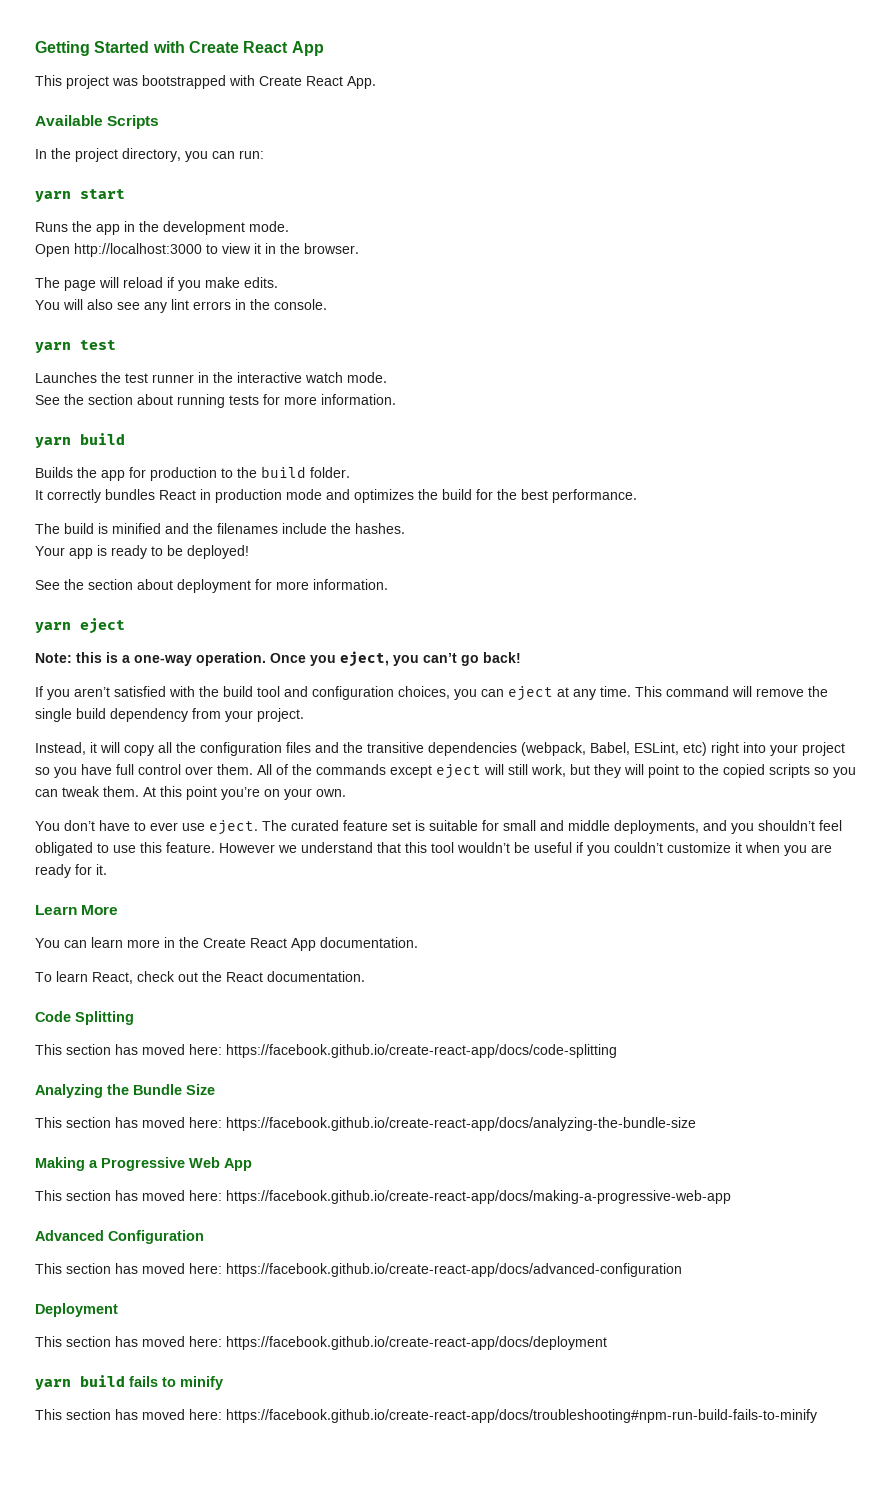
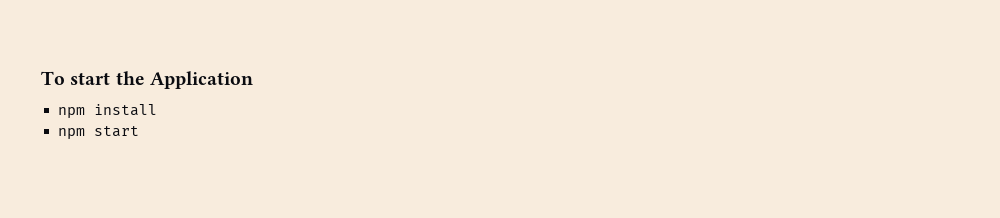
[35,41,324,56] [35,75,376,89] [35,115,160,129] [35,148,264,162] [35,189,125,202] [35,221,289,235] [35,243,359,257] [35,277,278,291] [35,299,327,313] [35,340,116,353] [35,372,387,383] [35,394,396,408] [35,433,125,448] [35,466,350,481] [35,489,637,503] [35,523,405,534] [35,545,249,559] [35,579,388,593] [35,618,125,634] [35,651,521,667] [35,686,828,701] [35,708,304,722] [35,742,845,756] [35,764,856,779] [35,786,346,800] [35,820,842,835] [35,842,832,856] [35,864,107,878] [35,905,119,915] [35,937,418,951] [35,971,365,984] [35,1011,134,1025] [35,1044,617,1058] [35,1084,215,1098] [35,1117,696,1131] [35,1157,252,1171] [35,1190,731,1204] [35,1230,204,1244] [35,1263,682,1277] [35,1303,118,1317] [35,1336,607,1350] [35,1375,223,1390] [35,1409,817,1423] Getting Started with Create React App // This project was bootstrapped with Create React App. // Available Scripts // In the project directory, you can run: // yarn start // Runs the app in the development mode. // Open http://localhost:3000 to view it in the browser. // The page will reload if you make edits. // You will also see any lint errors in the console. // yarn test // Launches the test runner in the interactive watch mode. // See the section about running tests for more information. // yarn build // Builds the app for production to the build folder. // It correctly bundles React in production mode and optimizes the build for the best performance. // The build is minified and the filenames include the hashes. // Your app is ready to be deployed! // See the section about deployment for more information. // yarn eject // Note: this is a one-way operation. Once you eject, you can’t go back! // If you aren’t satisfied with the build tool and configuration choices, you can eject at any time. This command will remove the single build dependency from your project. // Instead, it will copy all the configuration files and the transitive dependencies (webpack, Babel, ESLint, etc) right into your project so you have full control over them. All of the commands except eject will still work, but they will point to the copied scripts so you can tweak them. At this point you’re on your own. // You don’t have to ever use eject. The curated feature set is suitable for small and middle deployments, and you shouldn’t feel obligated to use this feature. However we understand that this tool wouldn’t be useful if you couldn’t customize it when you are ready for it. // Learn More // You can learn more in the Create React App documentation. // To learn React, check out the React documentation. // Code Splitting // This section has moved here: https://facebook.github.io/create-react-app/docs/code-splitting // Analyzing the Bundle Size // This section has moved here: https://facebook.github.io/create-react-app/docs/analyzing-the-bundle-size // Making a Progressive Web App // This section has moved here: https://facebook.github.io/create-react-app/docs/making-a-progressive-web-app // Advanced Configuration // This section has moved here: https://facebook.github.io/create-react-app/docs/advanced-configuration // Deployment // This section has moved here: https://facebook.github.io/create-react-app/docs/deployment // yarn build fails to minify // This section has moved here: https://facebook.github.io/create-react-app/docs/troubleshooting#npm-run-build-fails-to-minify -> [41,71,253,89] [58,104,158,118] [58,126,140,139] To start the Application // npm install // npm start

